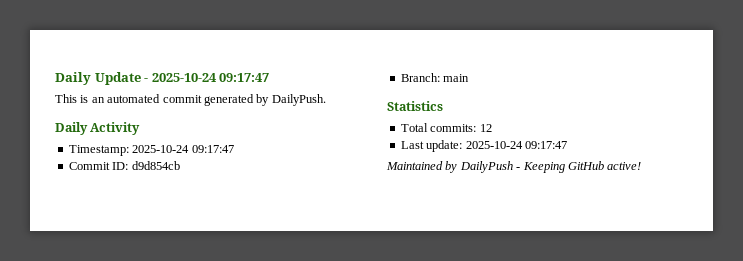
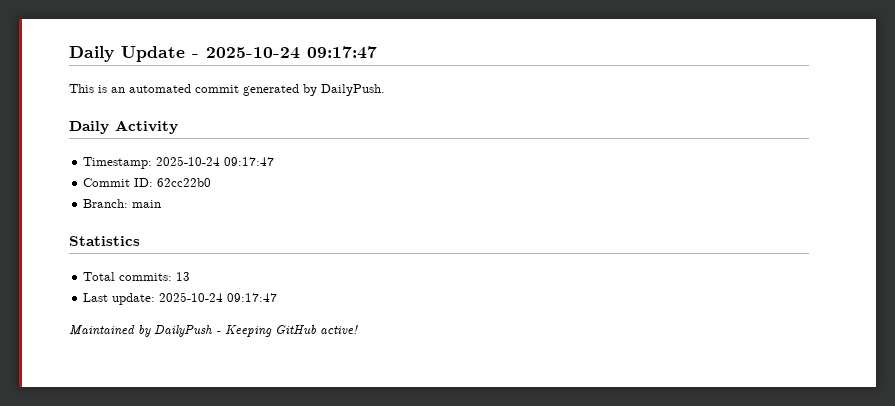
[131,161,180,170] d9d854cb -> [157,178,212,187] 62cc22b0
[479,124,492,132] 12 -> [176,272,191,281] 13

